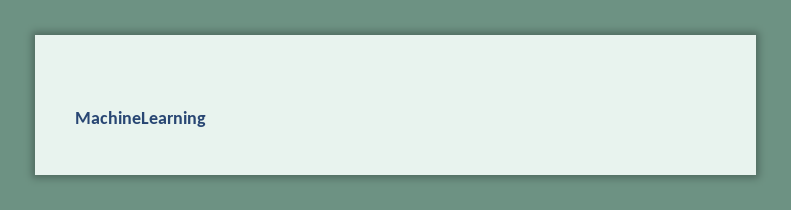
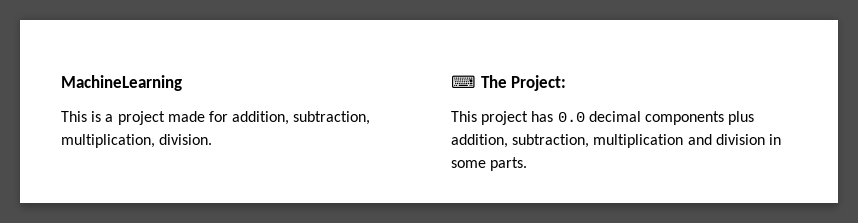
(206, 119) none -> [61,111,371,125] [61,134,213,148] [451,75,567,91] [451,111,755,125] [451,134,781,148] [451,157,528,171] // This is a project made for addition, subtraction, multiplication, division. // ⌨ The Project: // This project has 0.0 decimal components plus addition, subtraction, multiplication and division in some parts.

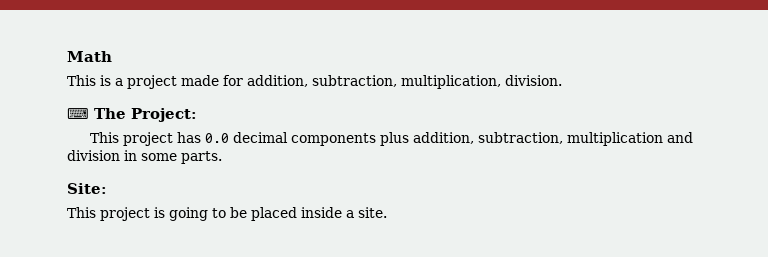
[61,75,182,91] MachineLearning -> [67,51,112,62] Math
(528, 164) none -> [67,183,107,194] [67,207,387,221] // Site: // This project is going to be placed inside a site.

